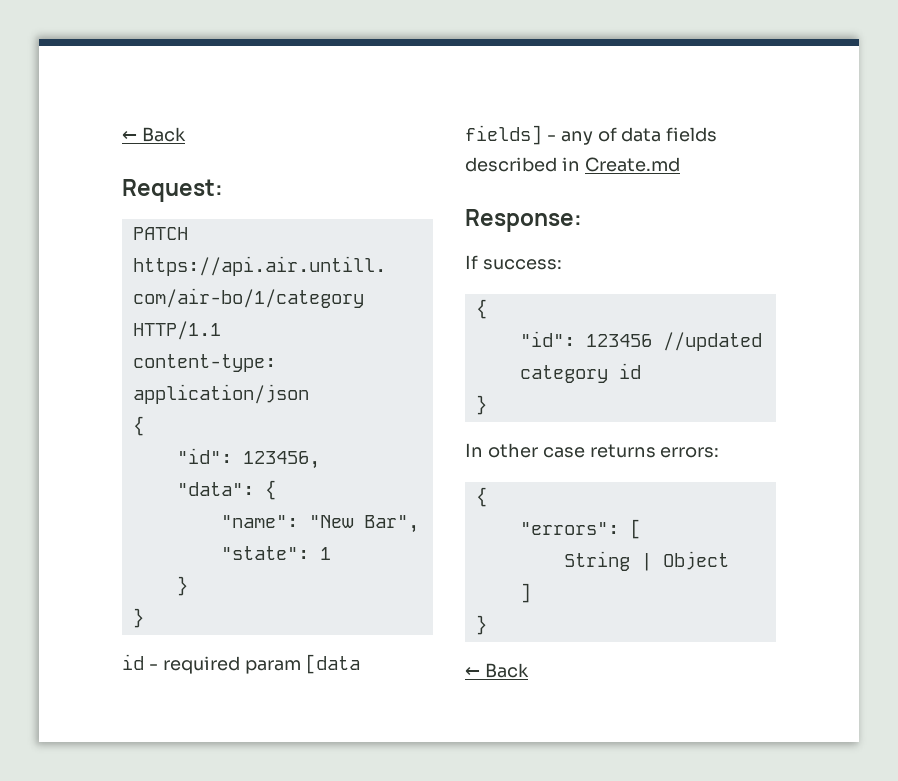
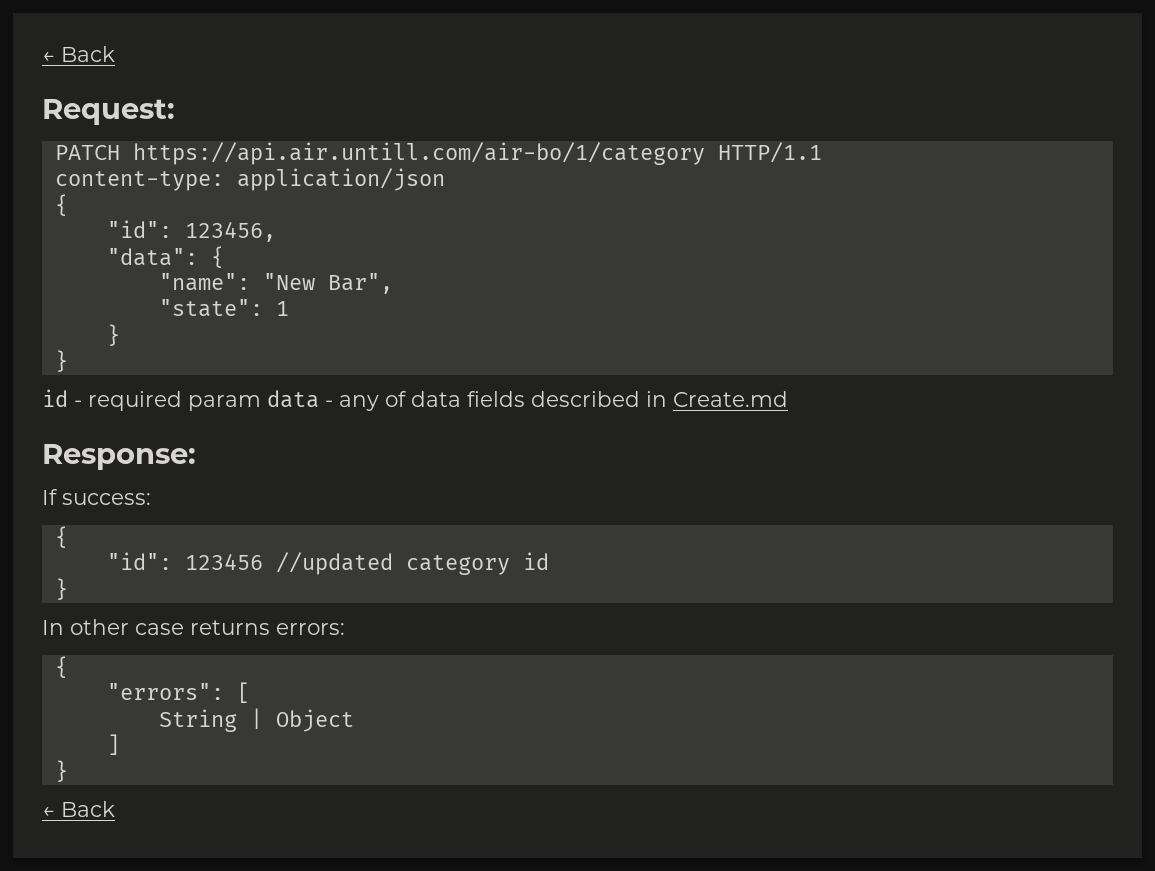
[305,654,361,674] [465,125,542,145] [data fields] -> [267,390,319,408] data

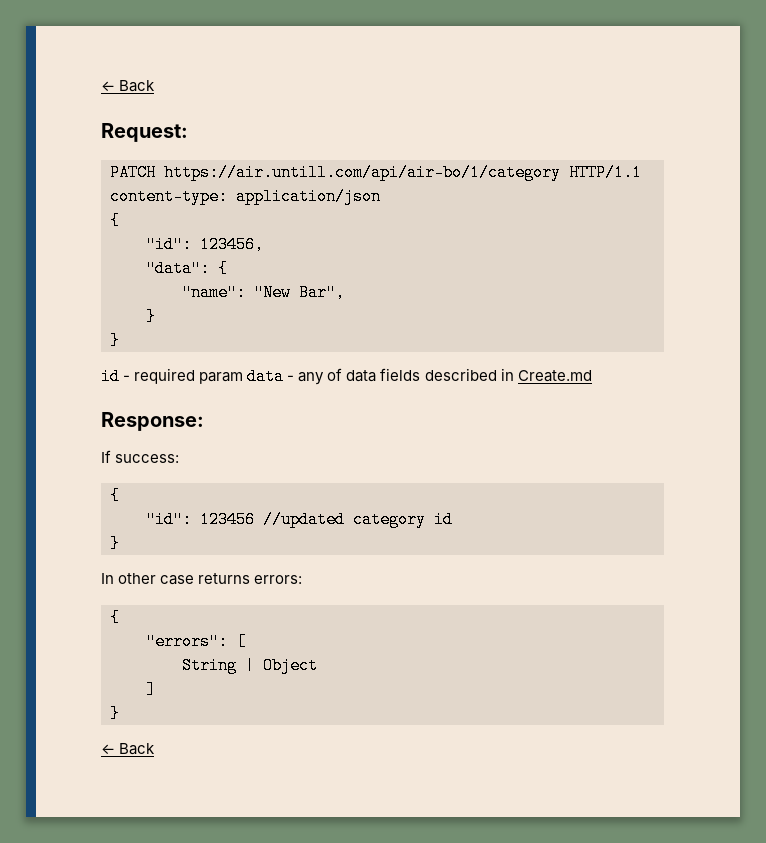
[132,142,705,165] https://api.air.untill.com/air-bo/1/category -> [164,164,561,181] https://air.untill.com/api/air-bo/1/category
[158,299,289,317] // "state": 1 -> (345, 292) none

